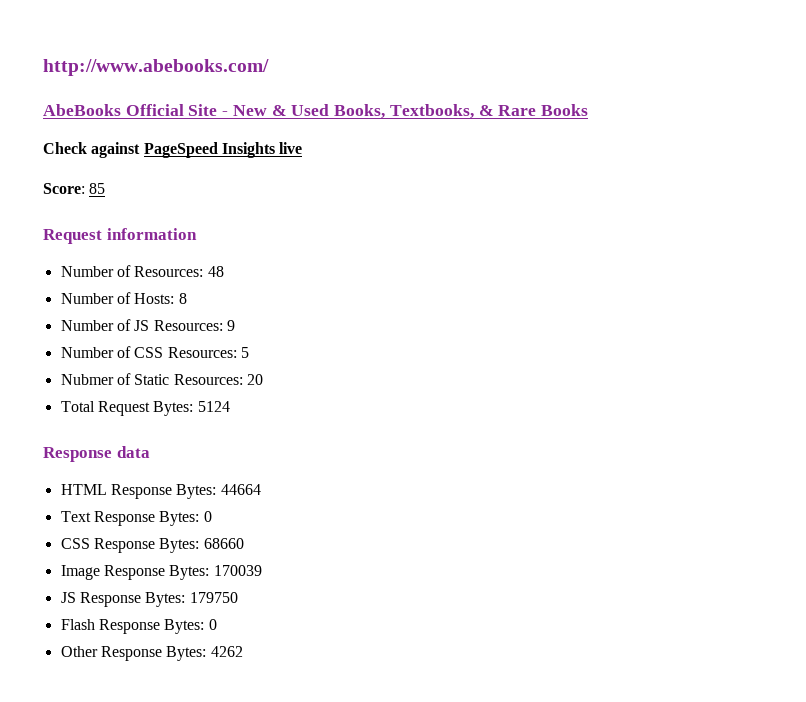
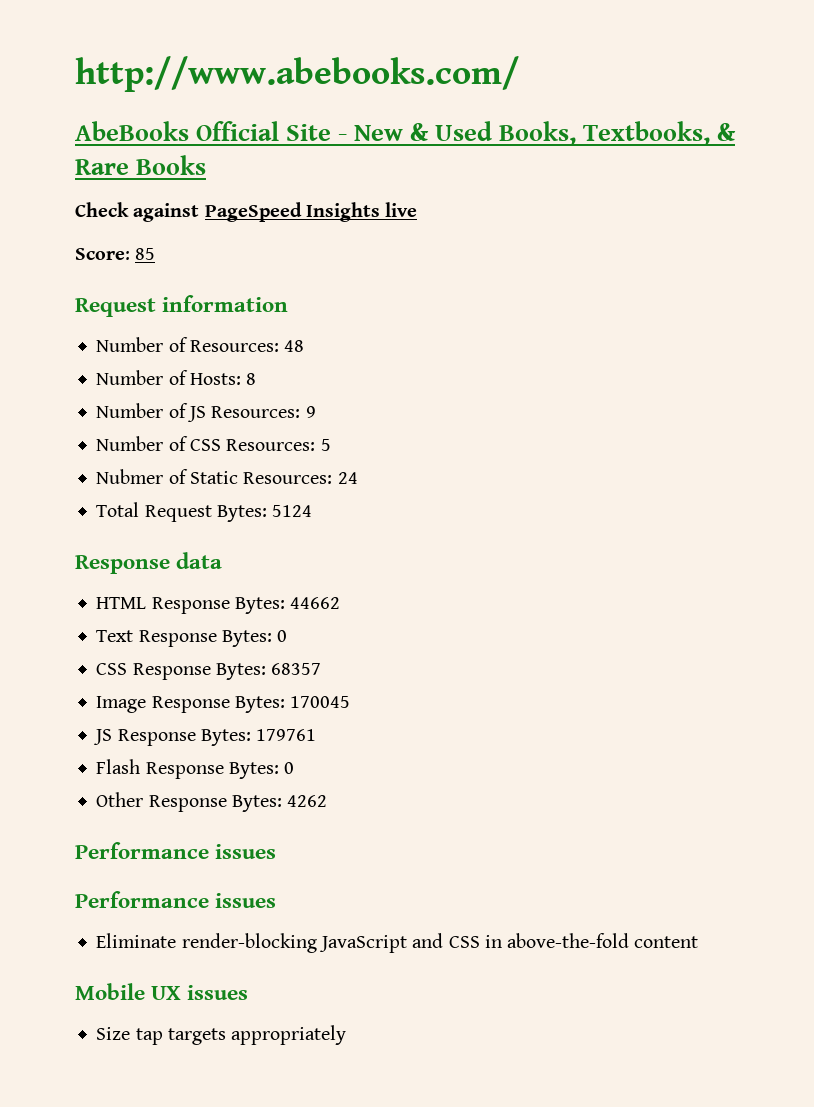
[246,374,263,385] 20 -> [337,472,358,484] 24
[220,484,261,495] 44664 -> [290,597,341,609] 44662
[203,538,244,549] 68660 -> [271,663,322,675] 68357
[213,565,262,576] 170039 -> [290,696,351,708] 170045
[189,592,238,603] 179750 -> [256,729,317,741] 179761
(243, 651) none -> [75,842,277,859] [75,891,277,908] [96,933,699,953] [75,983,249,1000] [96,1025,347,1045] // Performance issues // Performance issues // Eliminate render-blocking JavaScript and CSS in above-the-fold content // Mobile UX issues // Size tap targets appropriately

